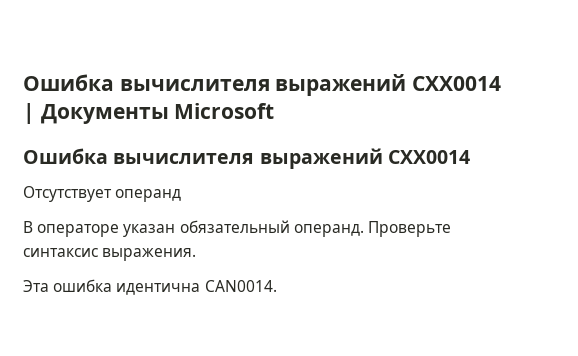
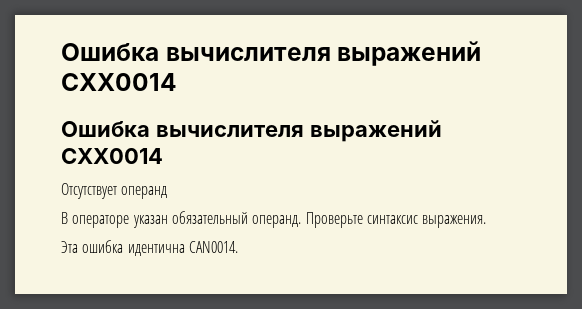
[23,74,502,96] [23,103,275,124] Ошибка вычислителя выражений CXX0014 | Документы Microsoft -> [61,41,482,66] [61,73,177,91] Ошибка вычислителя выражений CXX0014

